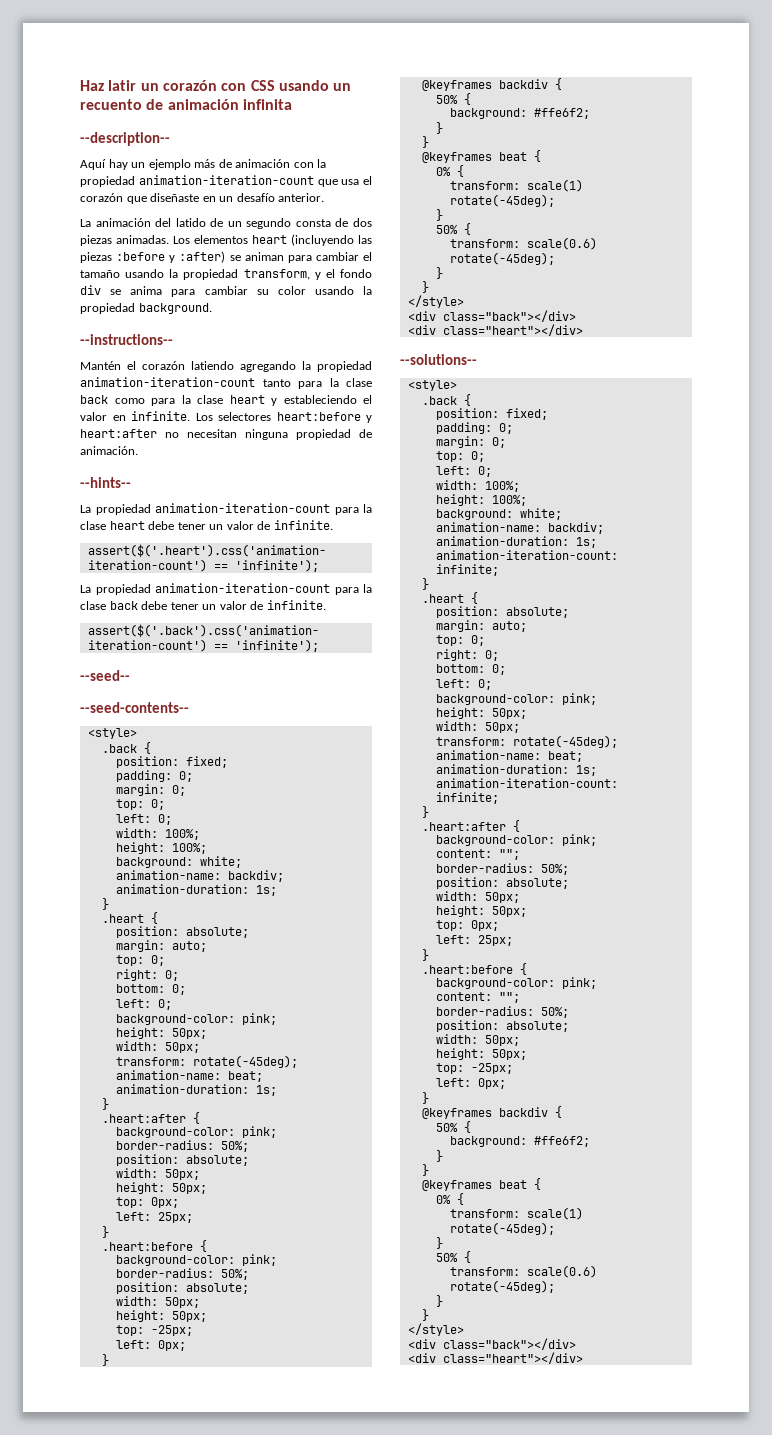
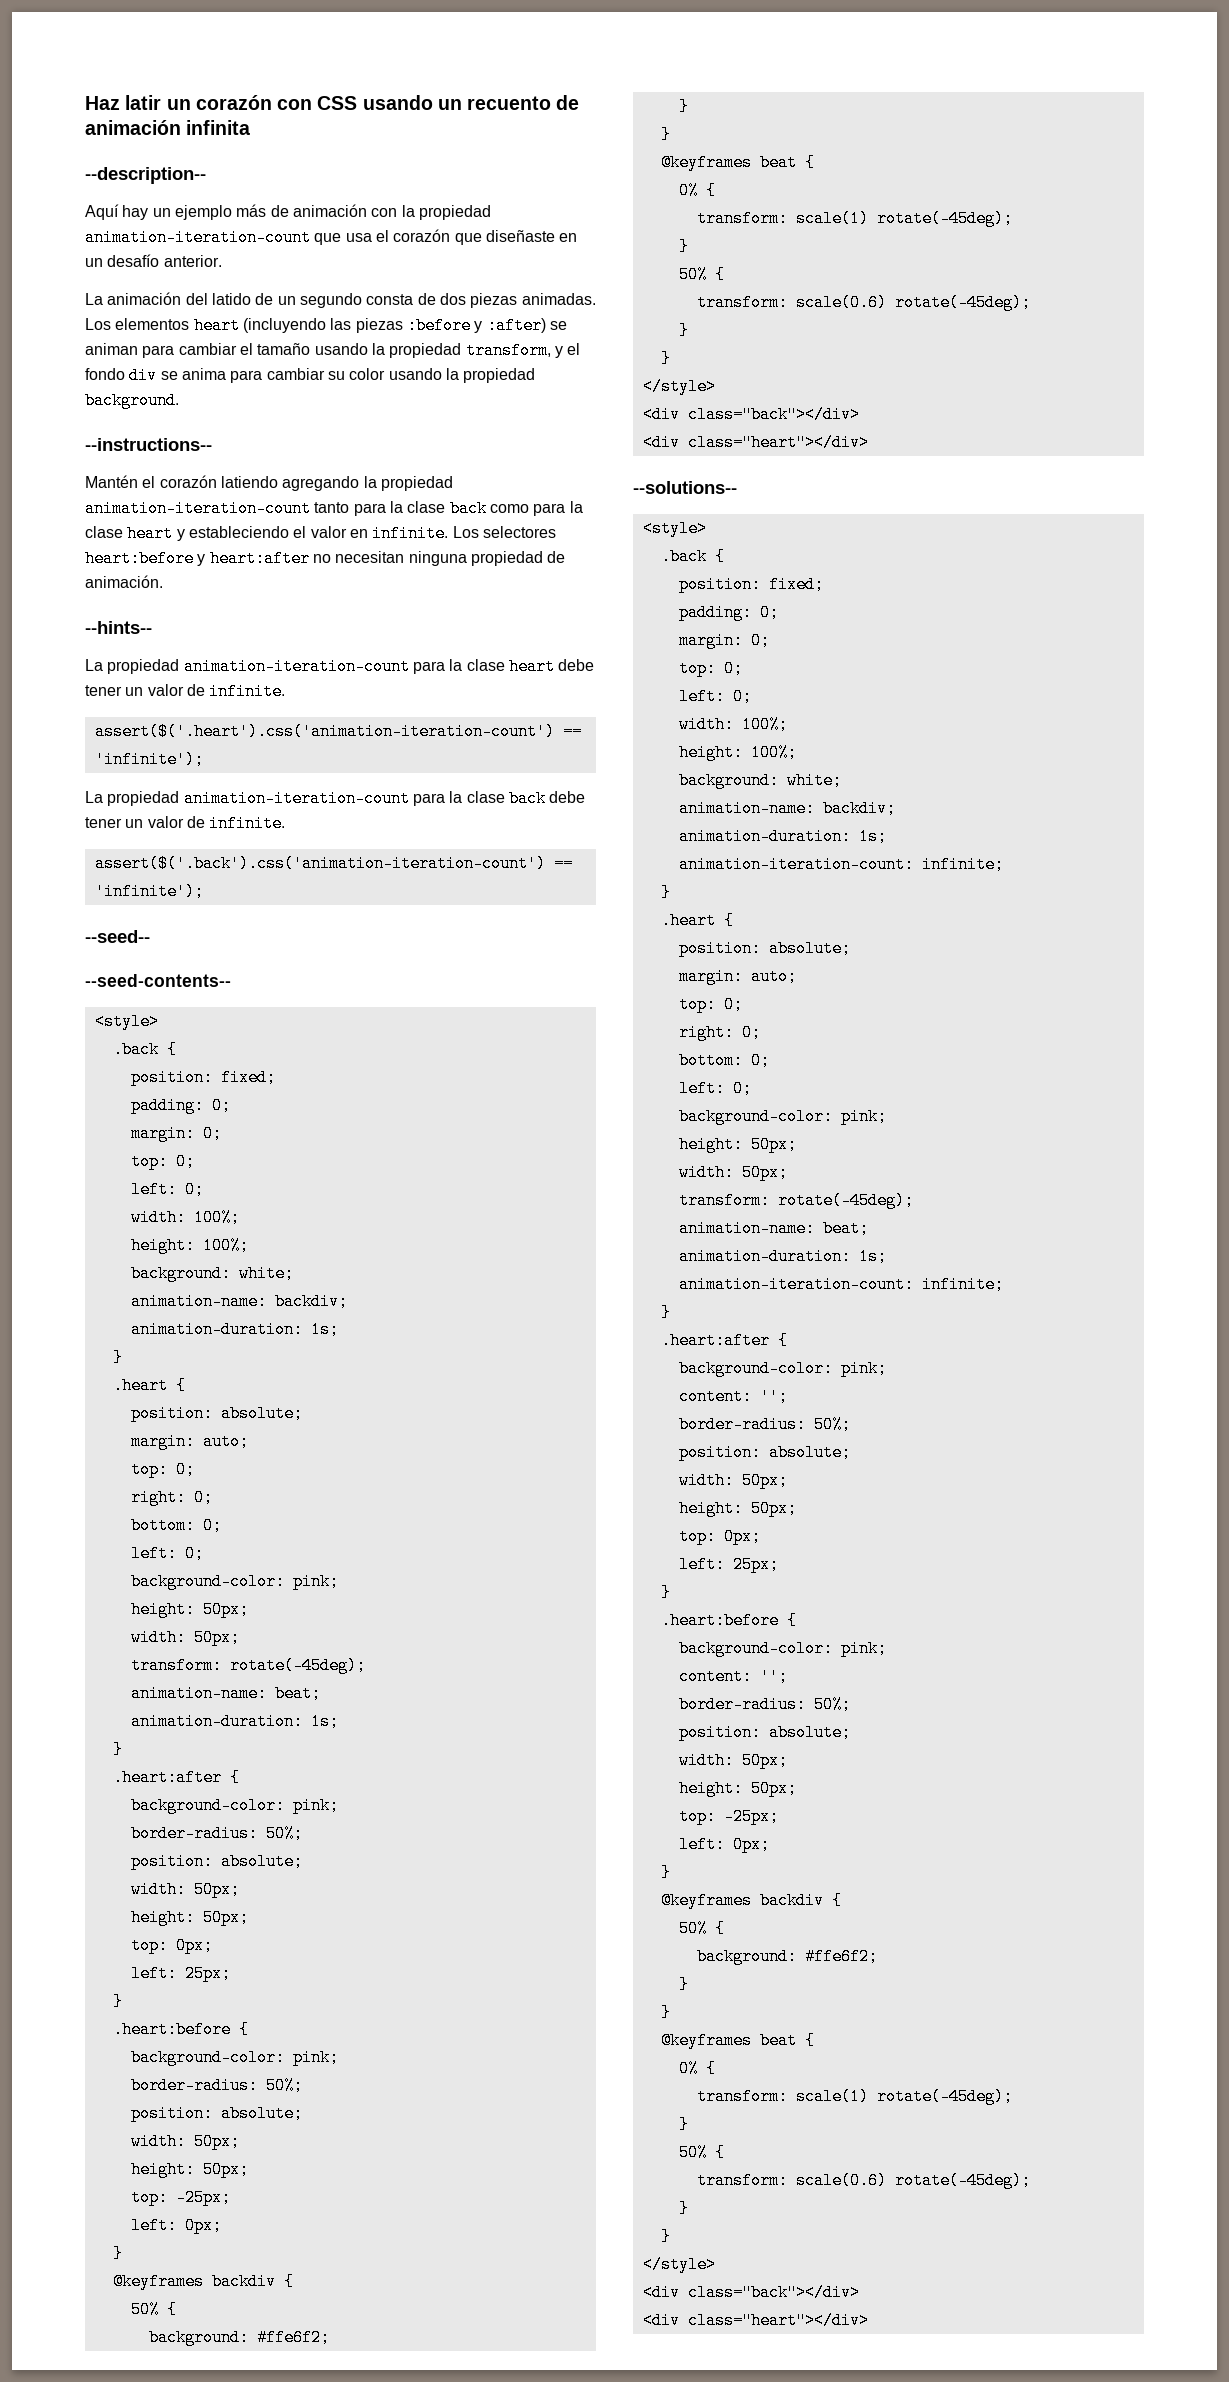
[498,849,520,860] ""; -> [759,1388,788,1405] '';
[498,992,520,1003] ""; -> [759,1668,788,1685] '';

